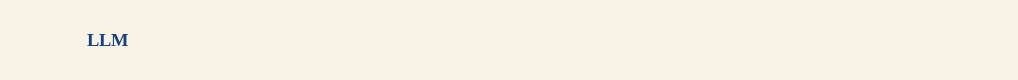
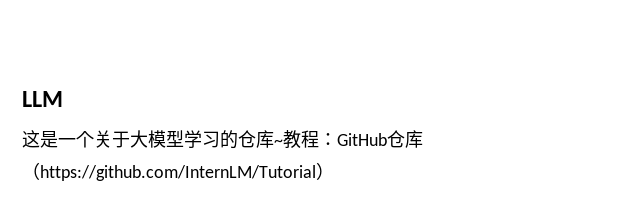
(128, 40) none -> [22,130,423,149] [22,162,334,181] // 这是一个关于大模型学习的仓库~教程：GitHub仓库（https://github.com/InternLM/Tutorial）

